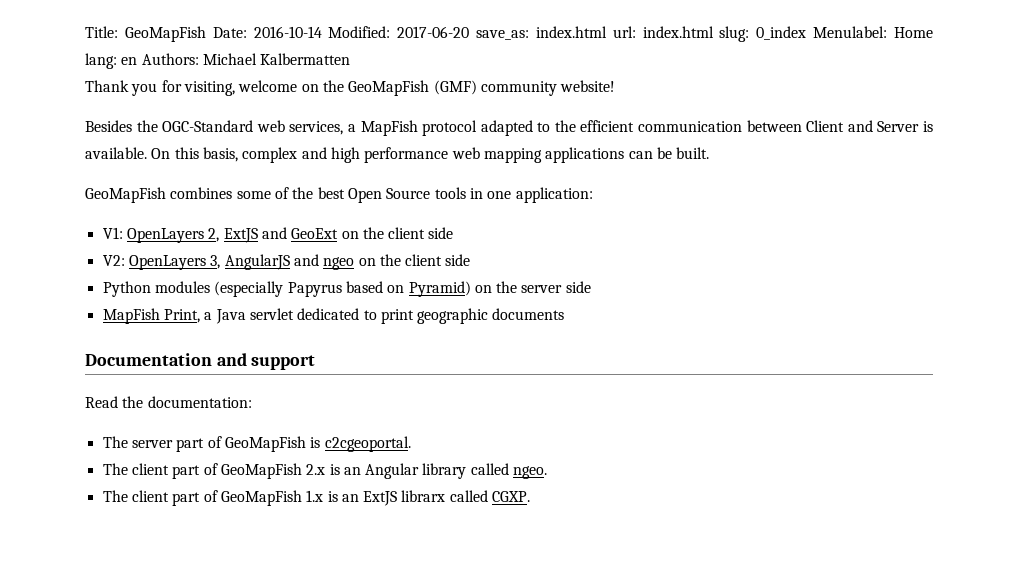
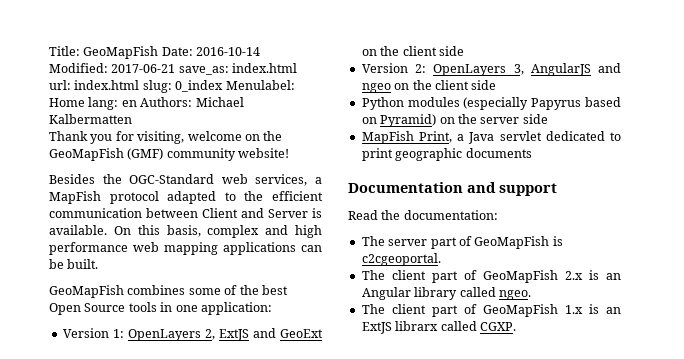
[397,26,470,38] 2017-06-20 -> [111,64,176,73] 2017-06-21
[102,227,123,239] V1: -> [62,328,124,338] Version 1:
[102,255,125,266] V2: -> [361,63,426,73] Version 2:

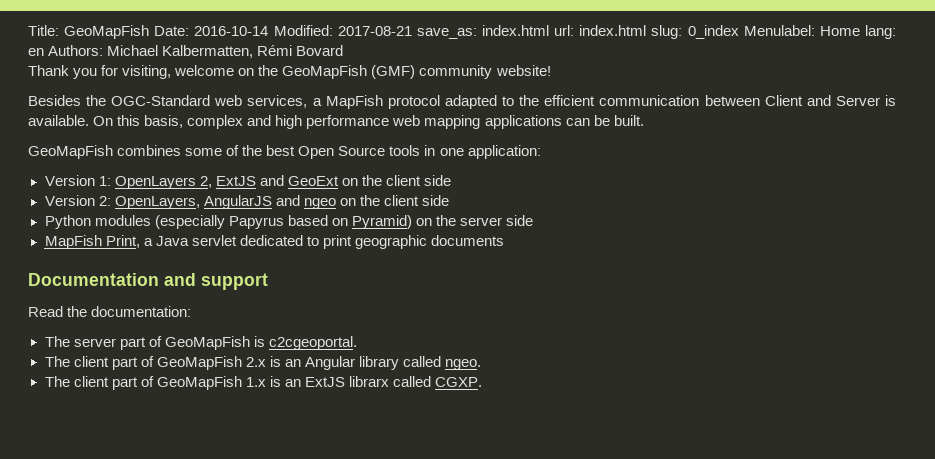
[111,64,176,73] 2017-06-21 -> [337,26,412,36] 2017-08-21
[49,114,132,124] Kalbermatten -> [162,45,344,58] Kalbermatten, Rémi Bovard
[433,64,524,76] OpenLayers 3, -> [114,196,200,209] OpenLayers,

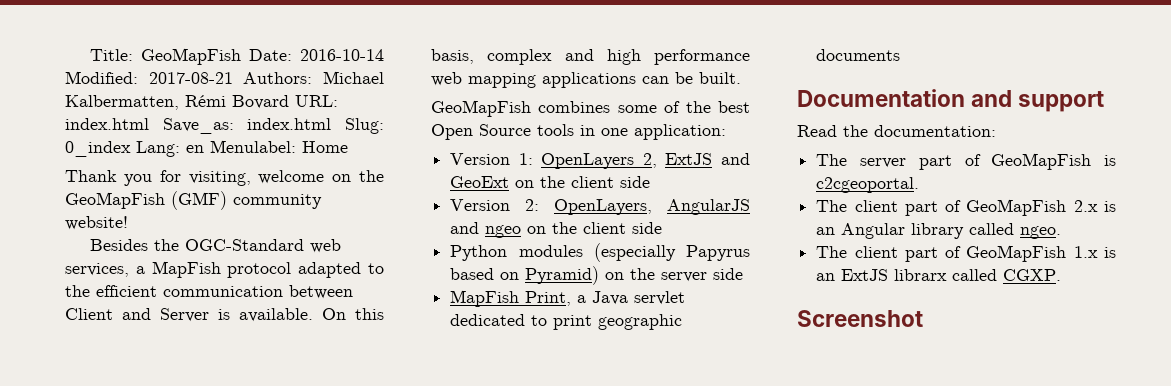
[416,25,896,39] [28,48,44,56] save_as: index.html url: index.html slug: 0_index Menulabel: Home lang: en -> (233, 78) none
(344, 50) none -> [295,95,338,107] [65,118,385,134] [65,140,348,157] URL: index.html Save_as: index.html Slug: 0_index Lang: en Menulabel: Home
(483, 382) none -> [797,310,923,327] // Screenshot

